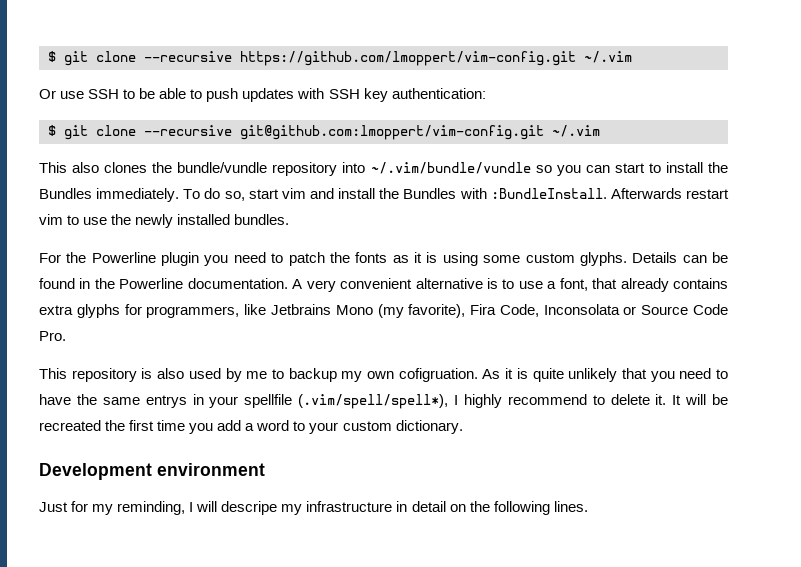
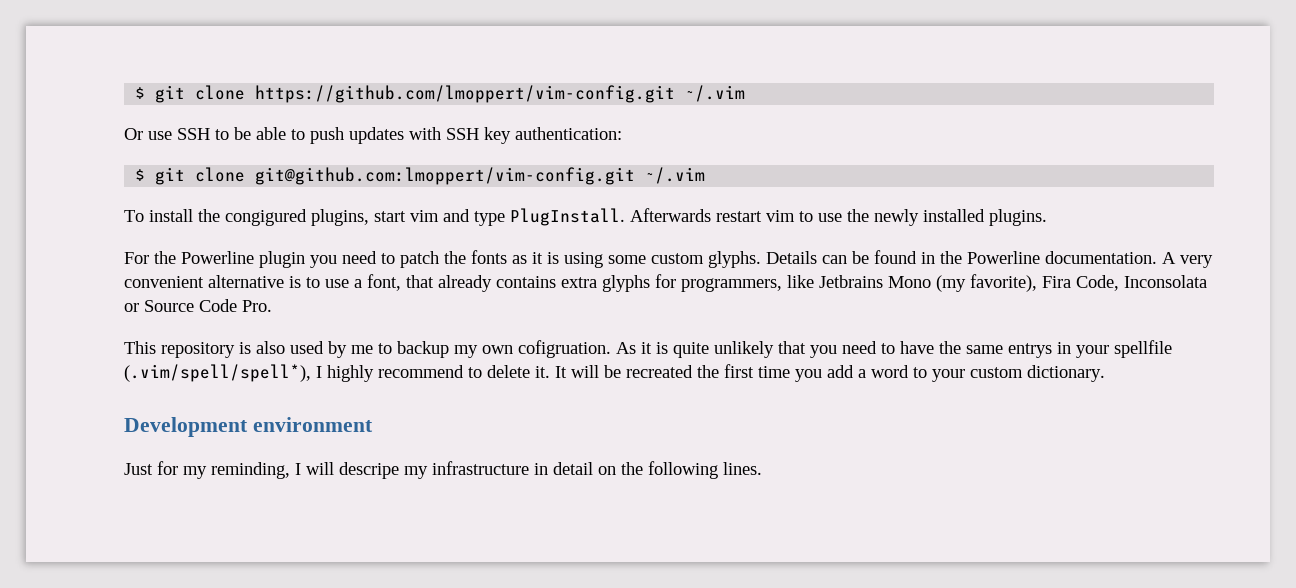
[48,51,232,66] $ git clone --recursive -> [135,85,246,103] $ git clone
[144,125,232,136] --recursive -> (246, 174) none
[39,162,728,176] [39,188,607,202] This also clones the bundle/vundle repository into ~/.vim/bundle/vundle so you can start to install the Bundles immediately. To do so, start vim and install the Bundles with :BundleInstall. -> [124,208,625,226] To install the congigured plugins, start vim and type PlugInstall.
[234,214,290,225] bundles. -> [989,209,1047,226] plugins.

